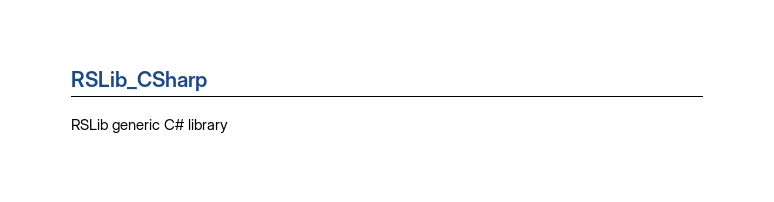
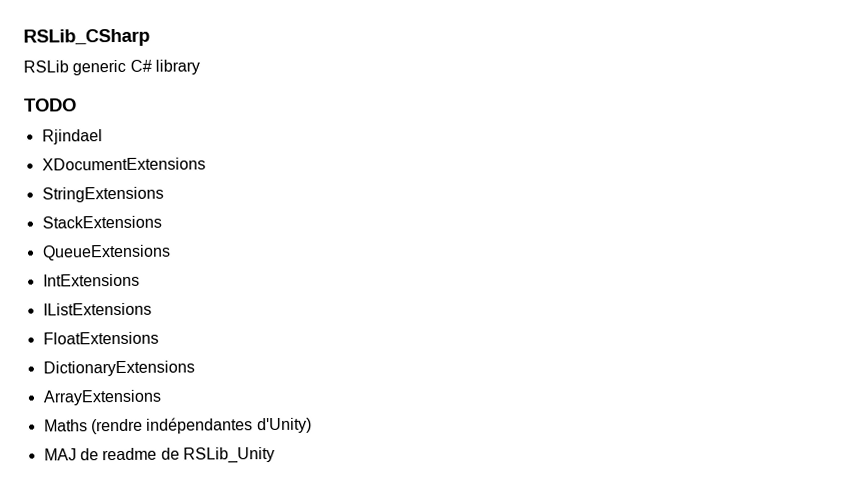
(229, 126) none -> [24,98,77,112] [41,129,103,145] [41,157,206,171] [41,186,164,203] [41,215,162,229] [41,244,171,261] [42,273,140,287] [42,302,152,316] [42,331,159,345] [42,360,195,377] [42,389,162,406] [43,417,312,435] [43,447,275,464] // TODO // Rjindael // XDocumentExtensions // StringExtensions // StackExtensions // QueueExtensions // IntExtensions // IListExtensions // FloatExtensions // DictionaryExtensions // ArrayExtensions // Maths (rendre indépendantes d'Unity) // MAJ de readme de RSLib_Unity

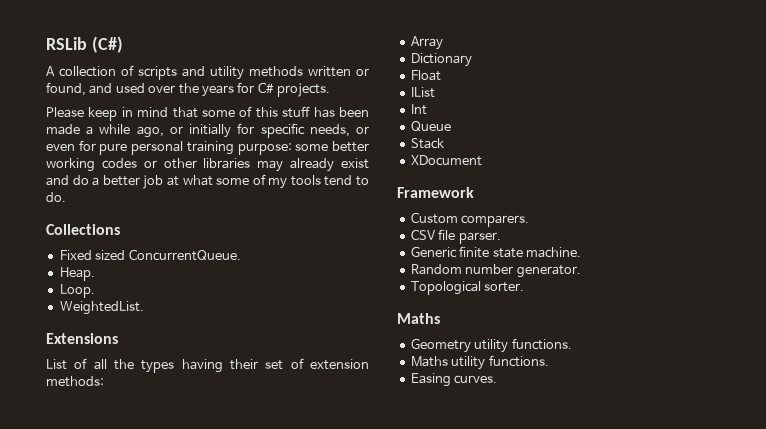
[23,28,150,47] [23,59,200,76] [24,98,77,112] [41,129,103,145] [41,157,206,171] [41,186,164,203] [41,215,162,229] [41,244,171,261] [42,273,140,287] [42,302,152,316] [42,331,159,345] [42,360,195,377] [42,389,162,406] [43,417,312,435] [43,447,275,464] RSLib_CSharp // RSLib generic C# library // TODO // Rjindael // XDocumentExtensions // StringExtensions // StackExtensions // QueueExtensions // IntExtensions // IListExtensions // FloatExtensions // DictionaryExtensions // ArrayExtensions // Maths (rendre indépendantes d'Unity) // MAJ de readme de RSLib_Unity -> [46,36,123,53] [46,65,369,80] [46,82,330,97] [46,106,369,121] [46,123,370,138] [46,140,370,155] [46,158,369,172] [46,174,369,189] [46,192,66,202] [46,224,120,235] [59,249,241,261] [59,267,95,281] [59,284,95,298] [59,301,144,315] [46,333,118,344] [46,358,369,373] [46,376,104,387] [410,36,443,50] [410,53,472,67] [410,70,441,81] [410,87,435,98] [410,104,427,115] [410,121,451,131] [410,138,444,149] [410,155,482,166] [397,187,474,198] [410,212,530,227] [410,229,501,244] [410,246,581,258] [410,264,581,278] [410,281,525,295] [397,313,440,324] [410,338,572,353] [410,355,549,370] [410,373,498,387] RSLib (C#) // A collection of scripts and utility methods written or found, and used over the years for C# projects. // Please keep in mind that some of this stuff has been made a while ago, or initially for specific needs, or even for pure personal training purpose: some better working codes or other libraries may already exist and do a better job at what some of my tools tend to do. // Collections // Fixed sized ConcurrentQueue. // Heap. // Loop. // WeightedList. // Extensions // List of all the types having their set of extension methods: // Array // Dictionary // Float // IList // Int // Queue // Stack // XDocument // Framework // Custom comparers. // CSV file parser. // Generic finite state machine. // Random number generator. // Topological sorter. // Maths // Geometry utility functions. // Maths utility functions. // Easing curves.

